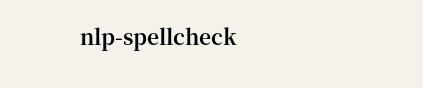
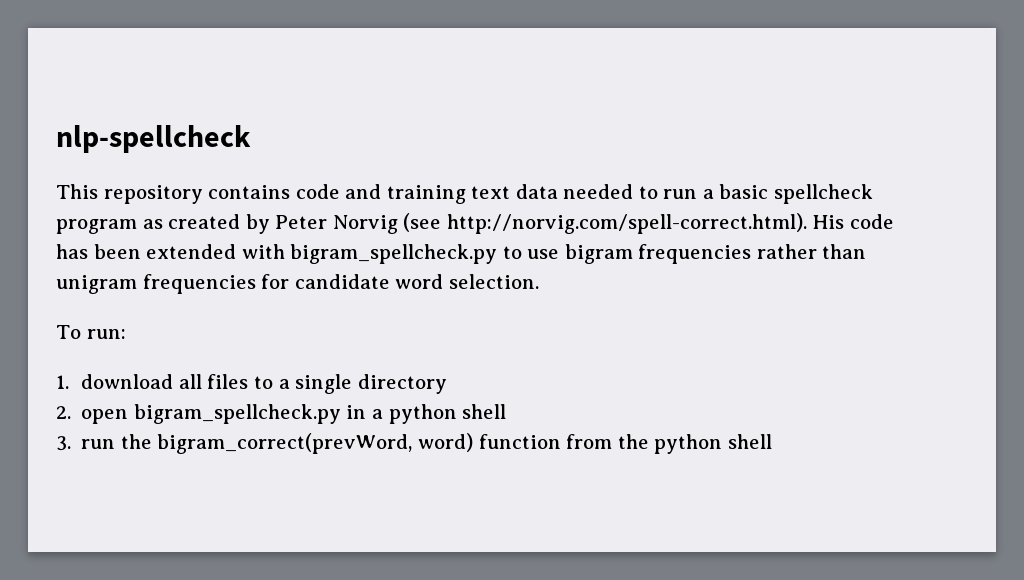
(237, 39) none -> [56,184,873,204] [56,213,894,234] [56,244,867,264] [56,274,539,294] [56,325,126,339] [56,374,447,394] [56,404,507,424] [56,433,772,454] // This repository contains code and training text data needed to run a basic spellcheck program as created by Peter Norvig (see http://norvig.com/spell-correct.html). His code has been extended with bigram_spellcheck.py to use bigram frequencies rather than unigram frequencies for candidate word selection. // To run: // 1. download all files to a single directory // 2. open bigram_spellcheck.py in a python shell // 3. run the bigram_correct(prevWord, word) function from the python shell

